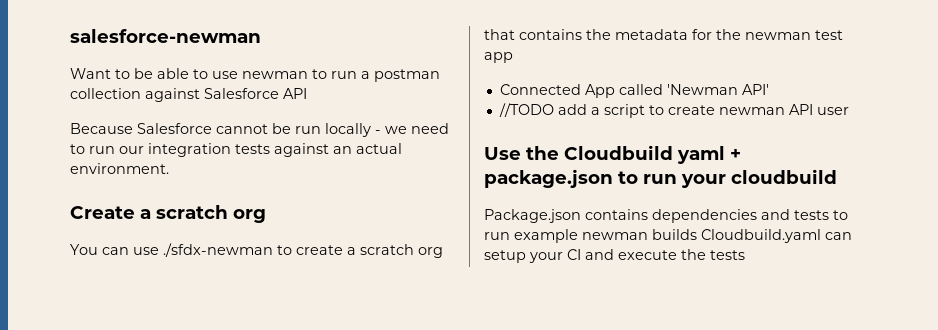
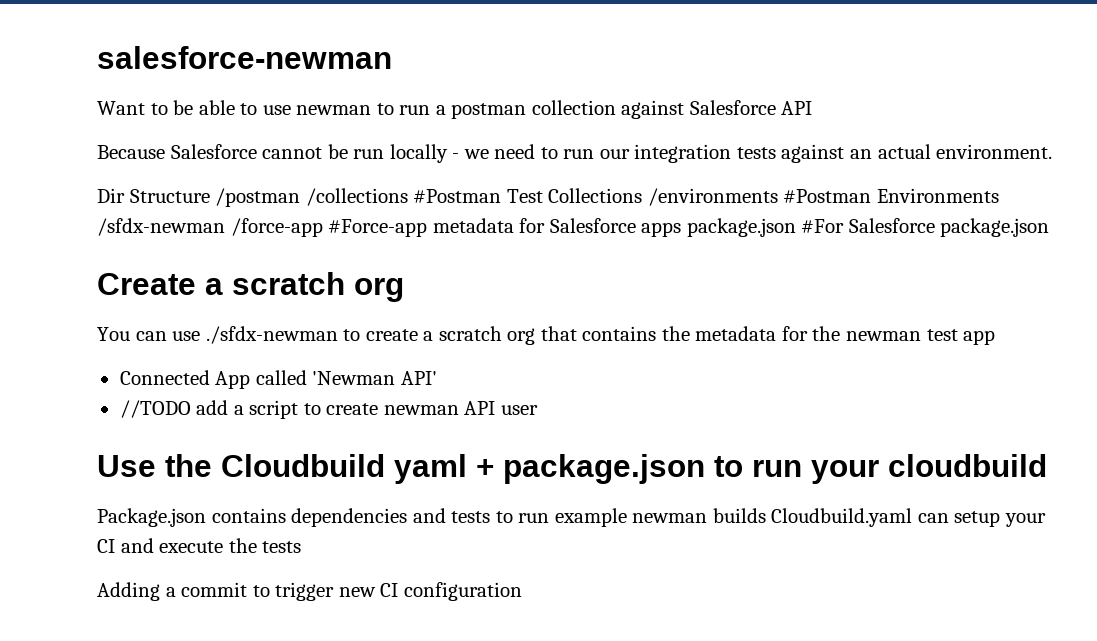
(169, 168) none -> [97,188,999,207] [97,218,1050,237] // Dir Structure /postman /collections #Postman Test Collections /environments #Postman Environments /sfdx-newman /force-app #Force-app metadata for Salesforce apps package.json #For Salesforce package.json
(745, 255) none -> [97,582,522,601] // Adding a commit to trigger new CI configuration

